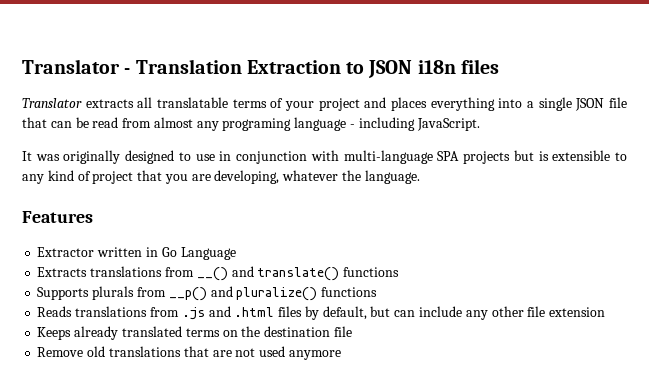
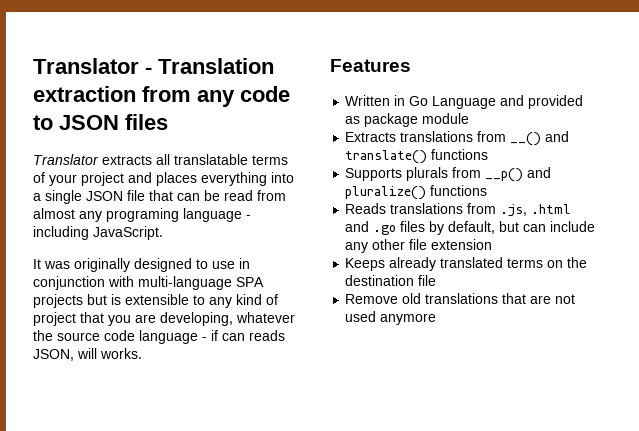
[246,60,341,74] Extraction -> [33,86,290,107] extraction from any code
[417,60,456,74] i18n -> (119, 122) none
[364,170,420,184] language. -> [57,330,285,344] [33,348,142,361] source code language - if can reads JSON, will works.
[37,247,143,257] Extractor written -> [345,95,391,106] Written
(236, 253) none -> [500,95,584,109] [345,113,470,127] and provided as package module
[181,306,275,320] .js and .html -> [500,204,572,217] [345,221,397,235] .js, .html and .go

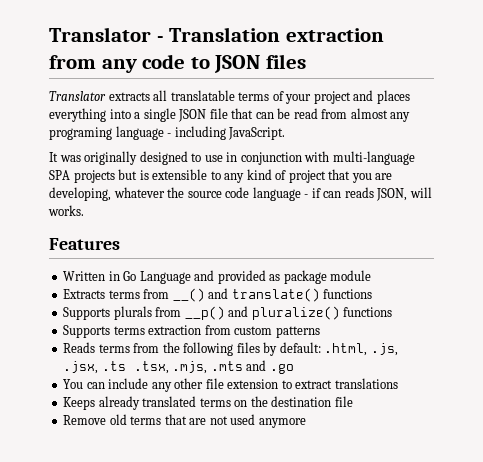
[400,131,474,142] translations -> [108,290,140,299] terms
[345,203,572,217] [345,221,520,235] Reads translations from .js, .html and .go files by default, but -> [63,325,320,338] [63,342,398,356] [63,360,294,374] [63,379,84,389] Supports terms extraction from custom patterns // Reads terms from the following files by default: .html, .js, .jsx, .ts .tsx, .mjs, .mts and .go // You
(493, 244) none -> [281,378,398,389] to extract translations
[425,293,499,304] translations -> [130,416,162,425] terms

